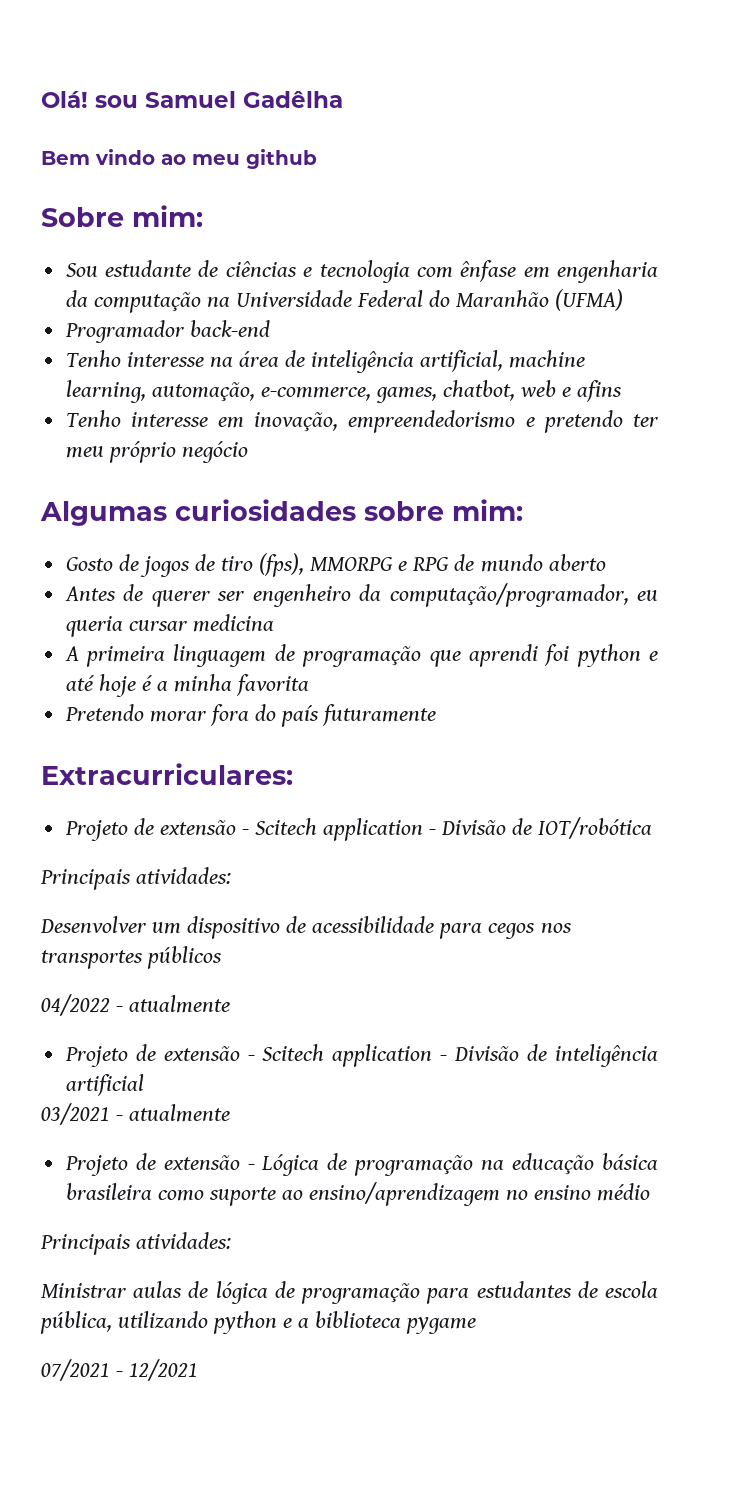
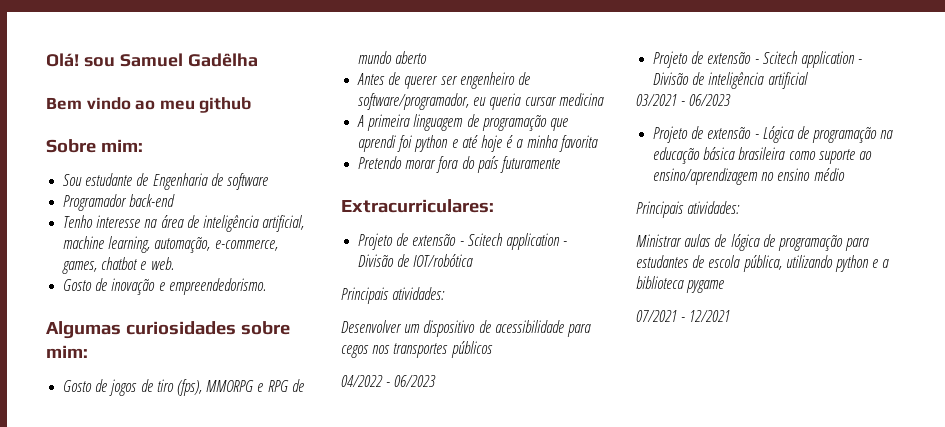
[225,260,658,283] [65,289,624,313] ciências e tecnologia com ênfase em engenharia da computação na Universidade Federal do Maranhão (UFMA) -> [152,173,268,190] Engenharia de software
[443,380,623,402] [65,410,660,433] [65,441,248,463] chatbot, web e afins // Tenho interesse em inovação, empreendedorismo e pretendo ter meu próprio negócio -> [101,257,174,270] [63,278,266,295] chatbot e web. // Gosto de inovação e empreendedorismo.
[359,583,629,607] da computação/programador, -> [517,72,530,85] [358,93,470,110] de software/programador,
[129,995,231,1013] atualmente -> [394,375,437,387] 06/2023
[129,1104,231,1122] atualmente -> [689,94,732,106] 06/2023

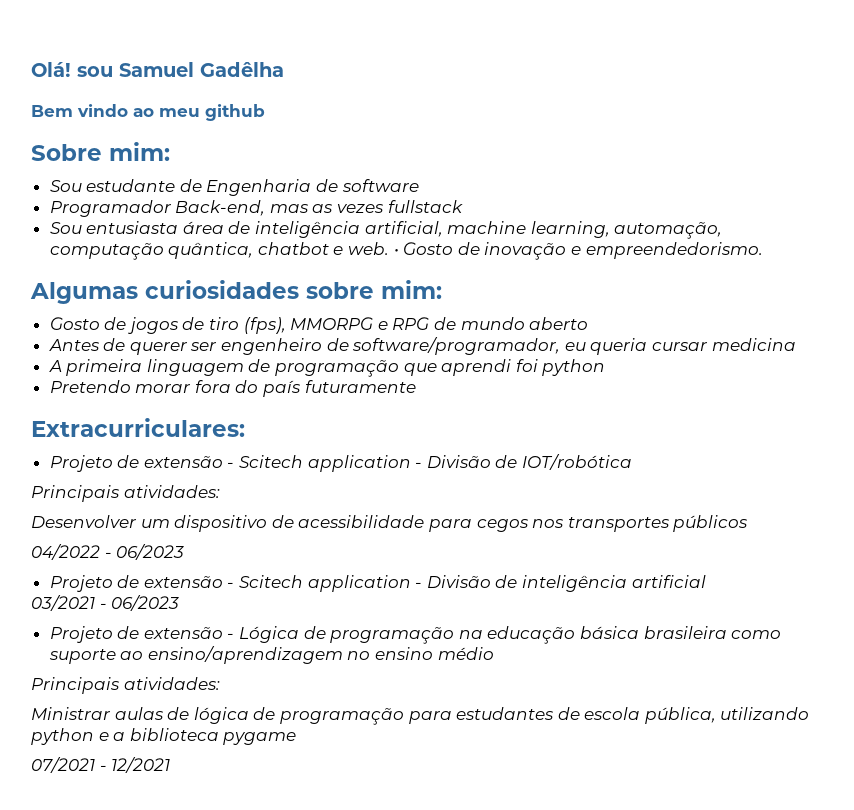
[129,194,176,207] [63,215,158,228] back-end // Tenho interesse na -> [175,200,463,216] [49,221,179,234] Back-end, mas as vezes fullstack // Sou entusiasta
[214,240,278,251] [62,261,98,274] e-commerce, games, -> [49,242,254,260] computação quântica,
(174, 263) // -> [393,249,399,255] •
[451,135,598,152] e até hoje é a minha favorita -> (606, 367) none

